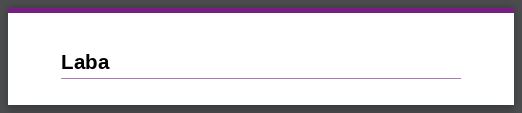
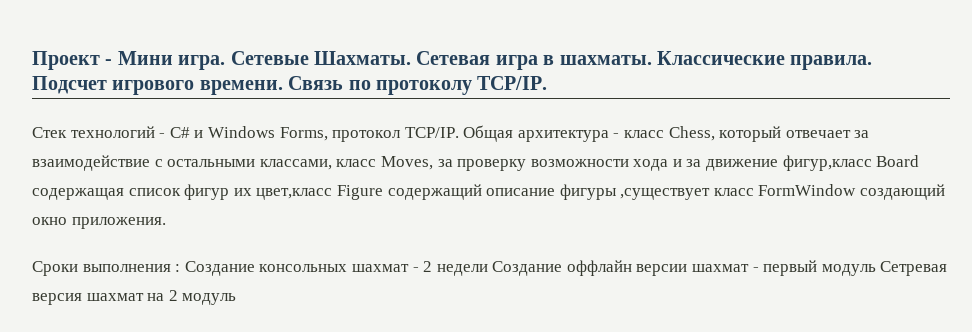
[61,54,110,69] Laba -> [32,51,873,70] [32,76,548,95] [32,125,870,142] [32,155,920,171] [32,184,946,200] [32,217,166,229] [32,260,948,276] [32,290,237,305] Проект - Мини игра. Сетевые Шахматы. Сетевая игра в шахматы. Классические правила. Подсчет игрового времени. Связь по протоколу TCP/IP. // Стек технологий - С# и Windows Forms, протокол TCP/IP. Общая архитектура - класс Chess, который отвечает за взаимодействие с остальными классами, класс Moves, за проверку возможности хода и за движение фигур,класс Board содержащая список фигур их цвет,класс Figure содержащий описание фигуры ,существует класс FormWindow создающий окно приложения. // Сроки выполнения : Создание консольных шахмат - 2 недели Создание оффлайн версии шахмат - первый модуль Сетревая версия шахмат на 2 модуль

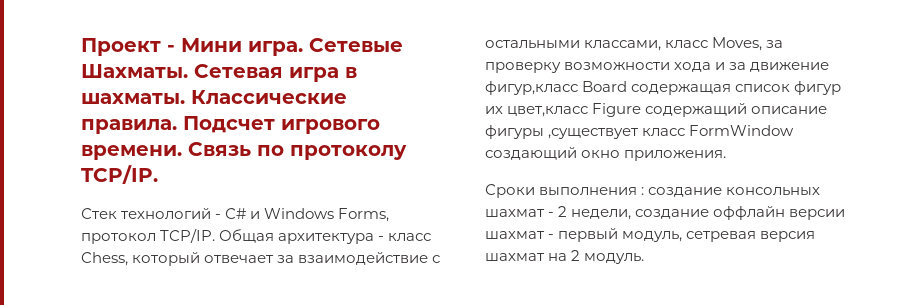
[184,261,255,276] Создание -> [648,187,723,197] создание
[436,261,563,276] недели Создание -> [571,209,710,220] недели, создание
[821,261,948,276] модуль Сетревая -> [622,231,757,242] модуль, сетревая
[182,293,237,305] модуль -> [584,253,645,264] модуль.

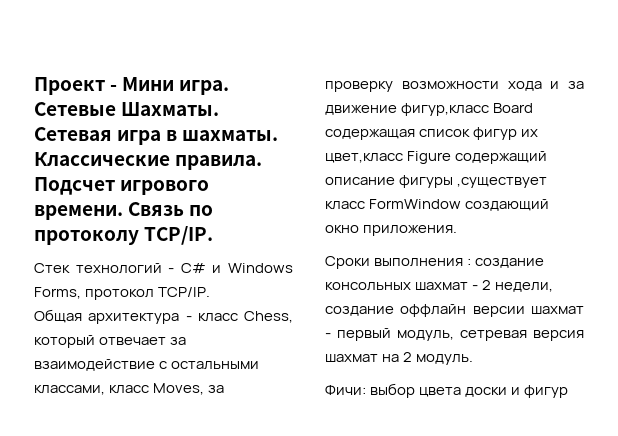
(216, 235) none -> (211, 292) //
(645, 258) none -> [325,383,569,398] // Фичи: выбор цвета доски и фигур

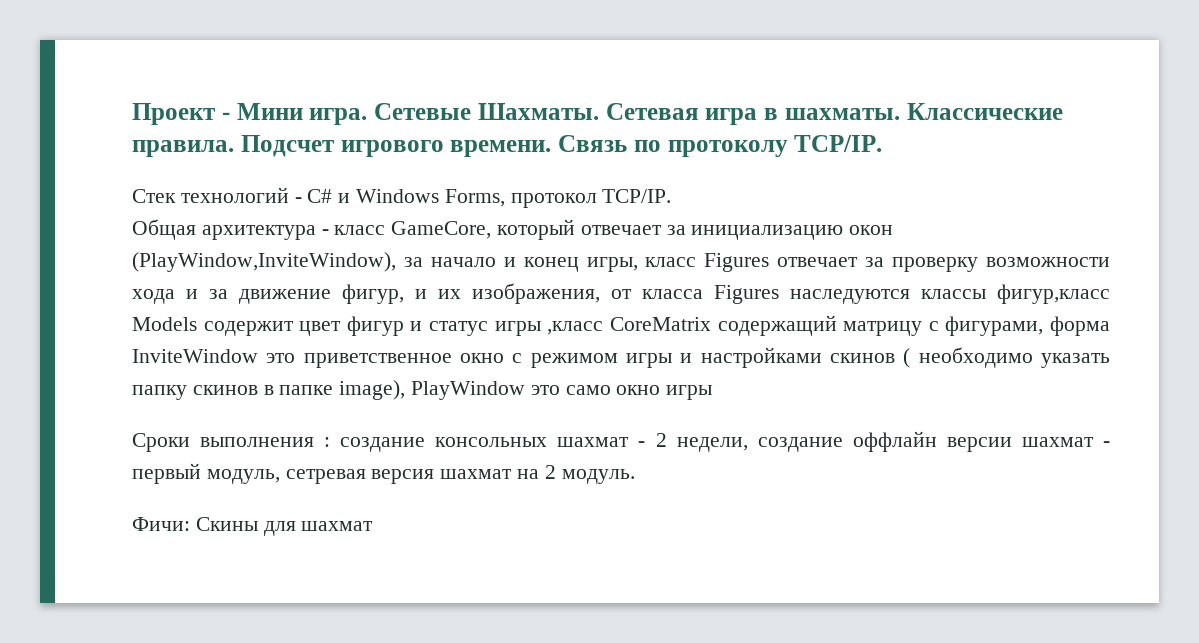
[244,311,293,323] Chess, -> [391,221,492,239] GameCore,
[34,359,260,371] [34,383,205,395] взаимодействие с остальными классами, класс Moves, -> [691,225,894,240] [132,252,859,272] инициализацию окон (PlayWindow,InviteWindow), за начало и конец игры, класс Figures отвечает
[401,103,534,116] [325,127,539,140] [325,151,548,164] [325,175,548,188] [325,199,550,211] [325,225,458,236] фигур,класс Board содержащая список фигур их цвет,класс Figure содержащий описание фигуры ,существует класс FormWindow создающий окно приложения. -> [342,283,1110,304] [132,315,1111,336] [132,347,1110,368] [132,380,713,400] фигур, и их изображения, от класса Figures наследуются классы фигур,класс Models содержит цвет фигур и статус игры ,класс CoreMatrix содержащий матрицу с фигурами, форма InviteWindow это приветственное окно с режимом игры и настройками скинов ( необходимо указать папку скинов в папкe image), PlayWindow это само окно игры
[370,383,569,398] выбор цвета доски и фигур -> [195,517,374,536] Скины для шахмат

